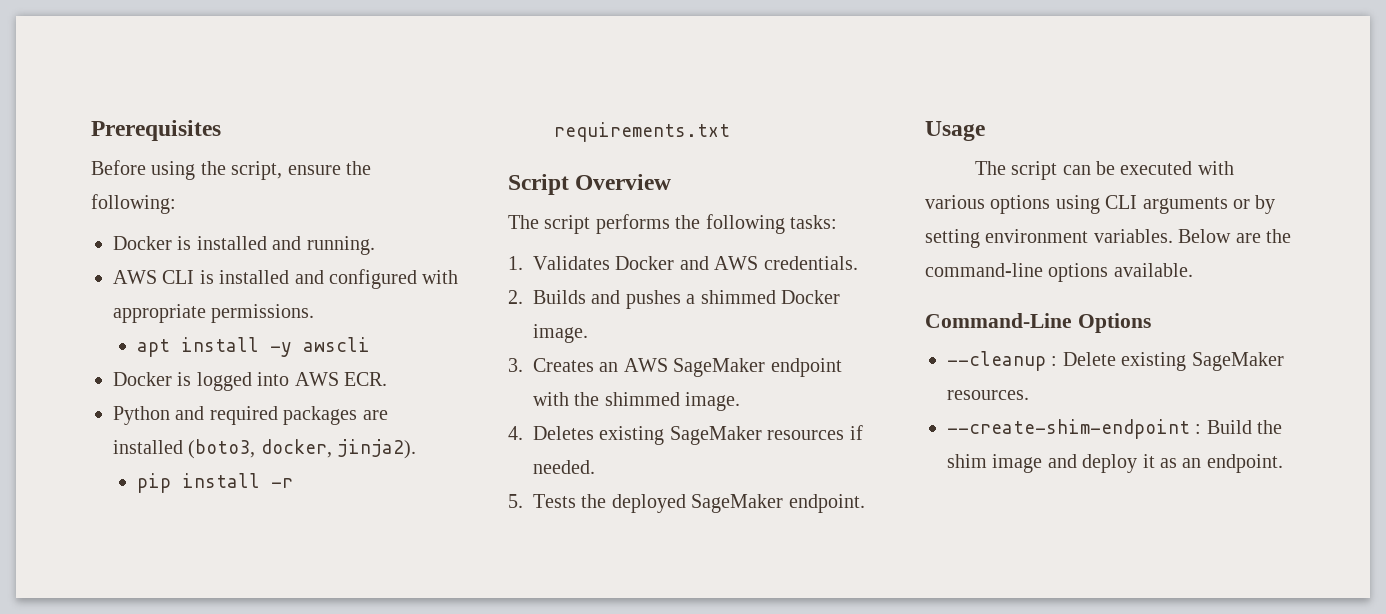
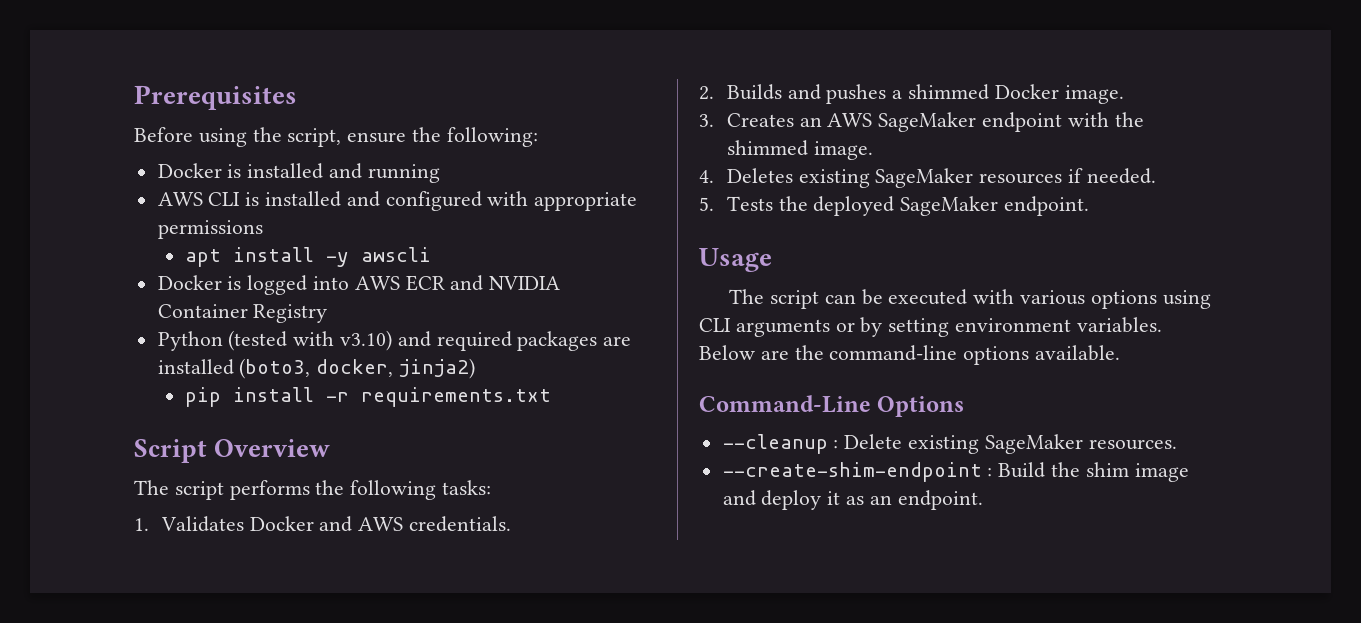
[306,236,375,255] running. -> [367,164,440,183] running
[211,304,315,323] permissions. -> [157,220,263,239] permissions
[344,372,387,386] [113,406,170,425] ECR. // Python -> [405,275,561,291] [157,304,328,323] [157,330,393,351] ECR and NVIDIA Container Registry // Python (tested with v3.10)
[337,439,417,459] jinja2). -> [399,358,476,379] jinja2)

